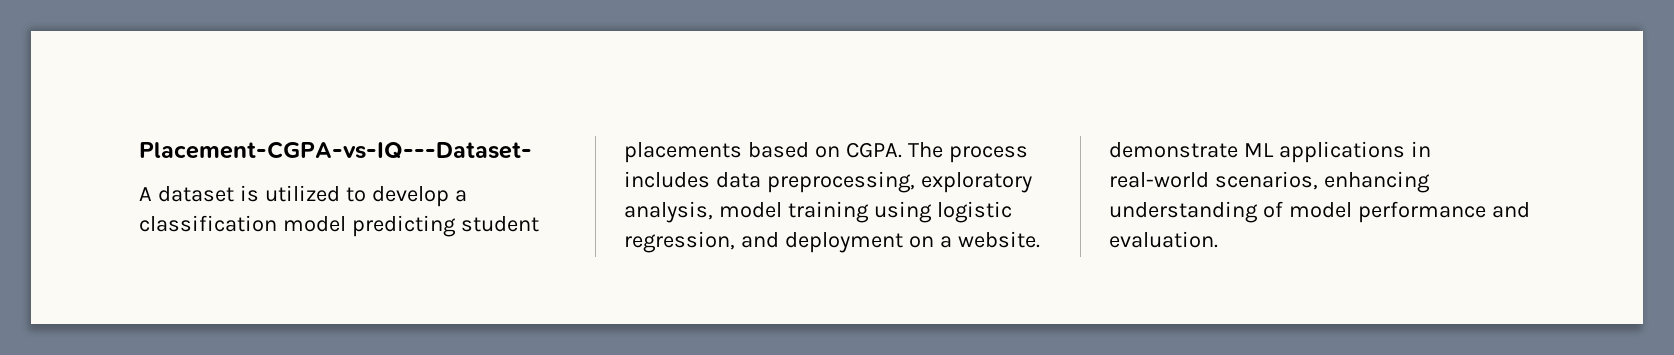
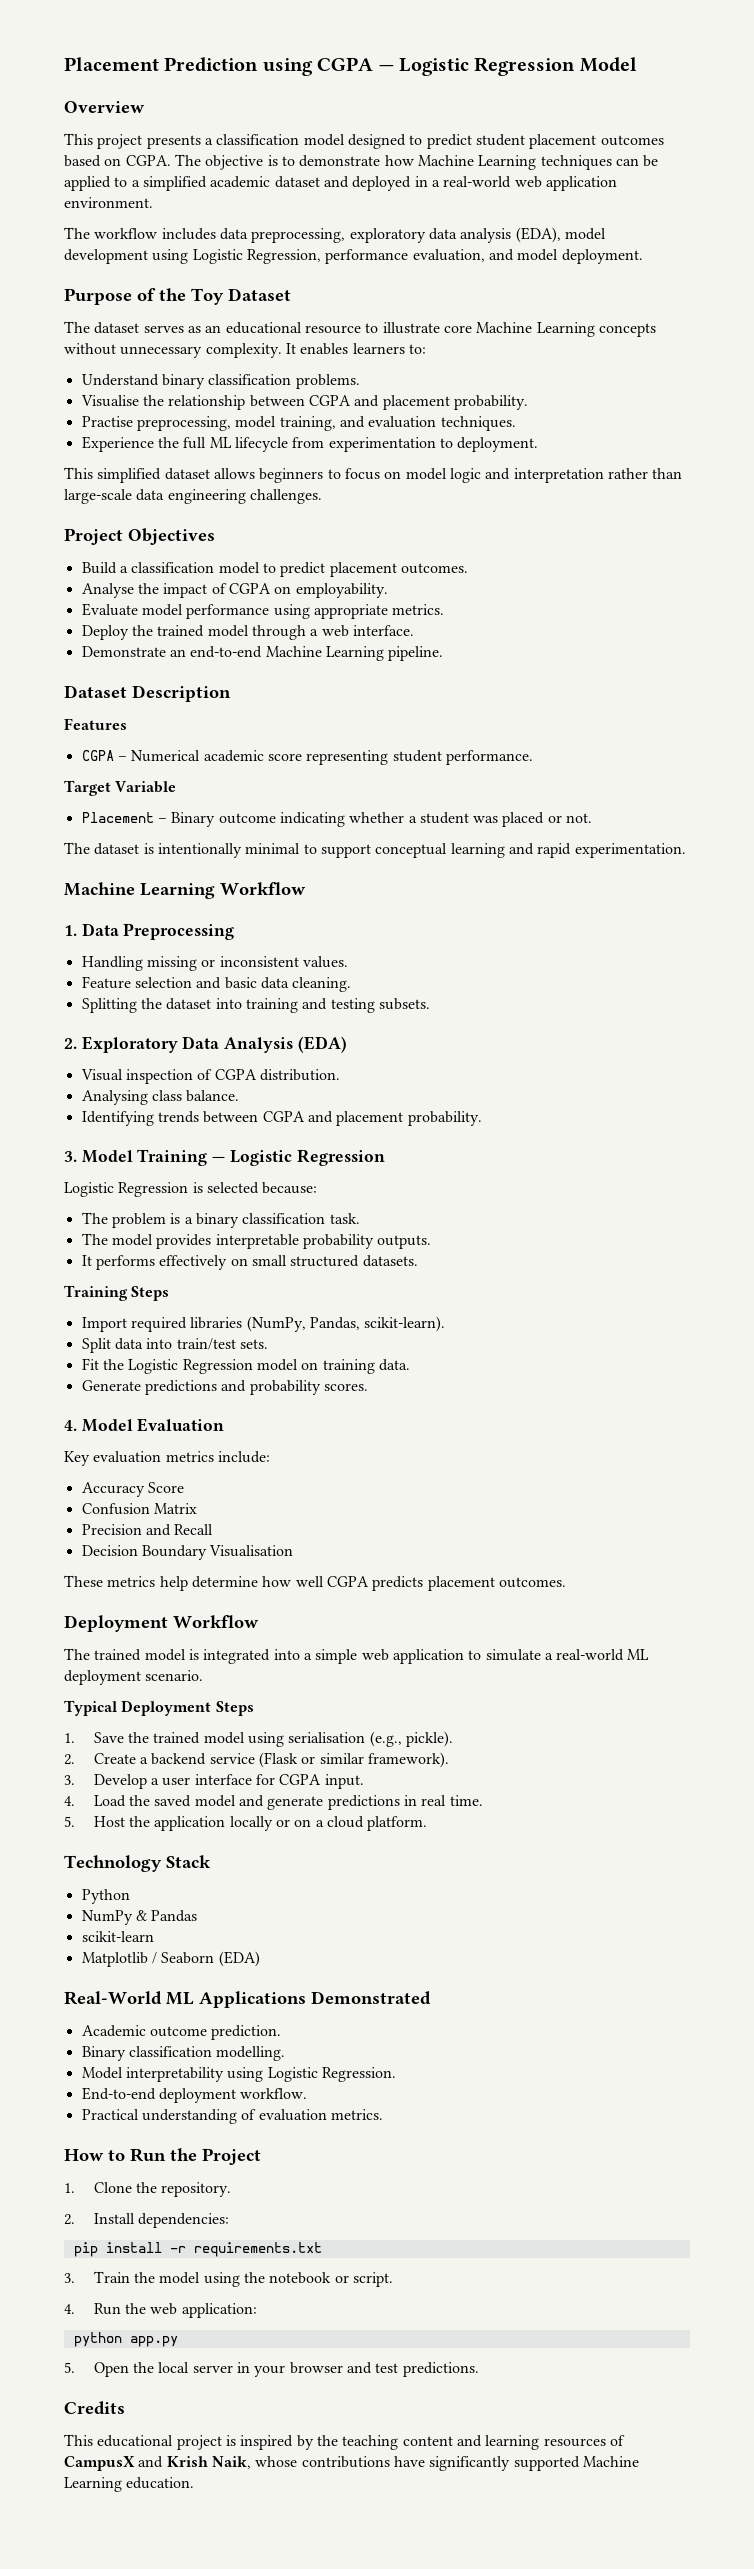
[139,141,532,159] [139,185,467,207] [139,215,539,237] [624,142,1028,163] [624,171,1032,193] [624,201,1012,223] [624,231,1040,253] [1109,141,1431,163] [1109,171,1430,193] [1109,201,1530,223] [1109,231,1218,248] Placement-CGPA-vs-IQ---Dataset- // A dataset is utilized to develop a classification model predicting student placements based on CGPA. The process includes data preprocessing, exploratory analysis, model training using logistic regression, and deployment on a website. demonstrate ML applications in real-world scenarios, enhancing understanding of model performance and evaluation. -> [64,57,637,76] [64,101,145,113] [64,133,664,149] [64,154,659,170] [64,176,617,191] [64,197,153,208] [64,227,606,243] [64,249,643,264] [64,288,291,305] [64,321,656,337] [64,343,426,358] [81,374,360,389] [80,395,528,410] [81,416,516,431] [81,436,539,452] [64,467,683,483] [64,489,322,504] [64,528,215,545] [81,562,468,577] [81,583,388,598] [81,603,445,619] [81,625,414,640] [81,646,444,661] [64,685,231,702] [64,718,127,730] [81,750,533,765] [64,780,177,796] [81,812,593,827] [64,842,686,858] [64,882,306,899] [64,923,235,940] [81,956,348,971] [81,976,352,992] [81,998,430,1013] [64,1036,347,1053] [80,1069,340,1084] [81,1090,240,1105] [81,1111,482,1126] [64,1149,385,1166] [64,1182,318,1197] [81,1212,360,1228] [81,1233,432,1249] [81,1255,418,1270] [64,1285,170,1301] [81,1316,446,1332] [81,1338,268,1353] [81,1358,410,1374] [81,1380,368,1395] [64,1418,225,1432] [64,1451,270,1466] [81,1482,184,1497] [81,1503,197,1515] [81,1524,214,1536] [81,1545,294,1560] [64,1575,566,1591] [64,1615,259,1632] [64,1648,650,1664] [64,1670,204,1685] [64,1700,254,1716] [64,1731,454,1747] [64,1752,450,1768] [64,1774,364,1789] [64,1795,483,1810] [64,1816,428,1831] [64,1855,211,1872] [81,1889,130,1904] [81,1910,198,1925] [81,1931,154,1942] [81,1951,260,1967] [64,1991,431,2008] [81,2025,282,2040] [81,2046,286,2061] [81,2067,396,2082] [81,2087,308,2103] [81,2109,383,2124] [64,2148,261,2165] [64,2182,232,2197] [64,2213,230,2228] [73,2242,322,2257] [64,2271,394,2287] [64,2303,257,2318] [73,2332,178,2347] [64,2362,479,2377] [64,2401,125,2415] [64,2434,625,2450] [64,2456,639,2471] [64,2477,195,2492] Placement Prediction using CGPA — Logistic Regression Model // Overview // This project presents a classification model designed to predict student placement outcomes based on CGPA. The objective is to demonstrate how Machine Learning techniques can be applied to a simplified academic dataset and deployed in a real-world web application environment. // The workflow includes data preprocessing, exploratory data analysis (EDA), model development using Logistic Regression, performance evaluation, and model deployment. // Purpose of the Toy Dataset // The dataset serves as an educational resource to illustrate core Machine Learning concepts without unnecessary complexity. It enables learners to: // Understand binary classification problems. // Visualise the relationship between CGPA and placement probability. // Practise preprocessing, model training, and evaluation techniques. // Experience the full ML lifecycle from experimentation to deployment. // This simplified dataset allows beginners to focus on model logic and interpretation rather than large-scale data engineering challenges. // Project Objectives // Build a classification model to predict placement outcomes. // Analyse the impact of CGPA on employability. // Evaluate model performance using appropriate metrics. // Deploy the trained model through a web interface. // Demonstrate an end-to-end Machine Learning pipeline. // Dataset Description // Features // CGPA – Numerical academic score representing student performance. // Target Variable // Placement – Binary outcome indicating whether a student was placed or not. // The dataset is intentionally minimal to support conceptual learning and rapid experimentation. // Machine Learning Workflow // 1. Data Preprocessing // Handling missing or inconsistent values. // Feature selection and basic data cleaning. // Splitting the dataset into training and testing subsets. // 2. Exploratory Data Analysis (EDA) // Visual inspection of CGPA distribution. // Analysing class balance. // Identifying trends between CGPA and placement probability. // 3. Model Training — Logistic Regression // Logistic Regression is selected because: // The problem is a binary classification task. // The model provides interpretable probability outputs. // It performs effectively on small structured datasets. // Training Steps // Import required libraries (NumPy, Pandas, scikit-learn). // Split data into train/test sets. // Fit the Logistic Regression model on training data. // Generate predictions and probability scores. // 4. Model Evaluation // Key evaluation metrics include: // Accuracy Score // Confusion Matrix // Precision and Recall // Decision Boundary Visualisation // These metrics help determine how well CGPA predicts placement outcomes. // Deployment Workflow // The trained model is integrated into a simple web application to simulate a real-world ML deployment scenario. // Typical Deployment Steps // 1. Save the trained model using serialisation (e.g., pickle). // 2. Create a backend service (Flask or similar framework). // 3. Develop a user interface for CGPA input. // 4. Load the saved model and generate predictions in real time. // 5. Host the application locally or on a cloud platform. // Technology Stack // Python // NumPy & Pandas // scikit-learn // Matplotlib / Seaborn (EDA) // Real-World ML Applications Demonstrated // Academic outcome prediction. // Binary classification modelling. // Model interpretability using Logistic Regression. // End-to-end deployment workflow. // Practical understanding of evaluation metrics. // How to Run the Project // 1. Clone the repository. // 2. Install dependencies: // pip install -r requirements.txt // 3. Train the model using the notebook or script. // 4. Run the web application: // python app.py // 5. Open the local server in your browser and test predictions. // Credits // This educational project is inspired by the teaching content and learning resources of CampusX and Krish Naik, whose contributions have significantly supported Machine Learning education.

